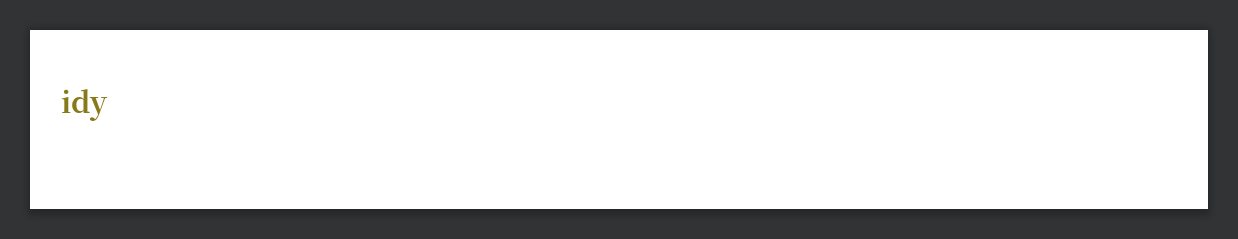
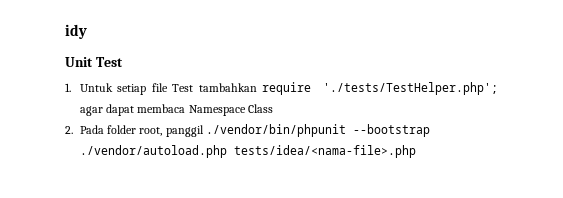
(108, 105) none -> [65,57,123,67] [65,82,498,95] [79,104,273,116] [65,124,430,137] [79,145,416,158] // Unit Test // 1. Untuk setiap file Test tambahkan require './tests/TestHelper.php'; agar dapat membaca Namespace Class // 2. Pada folder root, panggil ./vendor/bin/phpunit --bootstrap ./vendor/autoload.php tests/idea/<nama-file>.php

